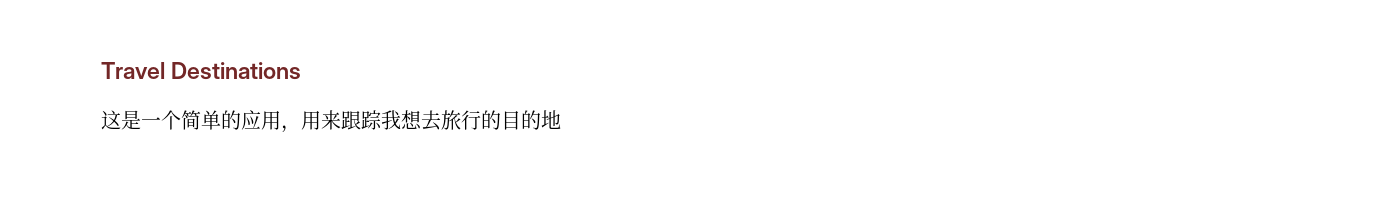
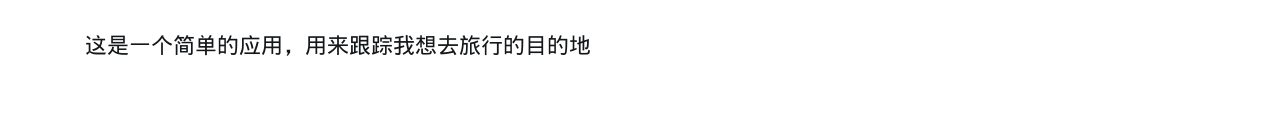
[101,62,302,80] Travel Destinations // -> (85, 45) none

